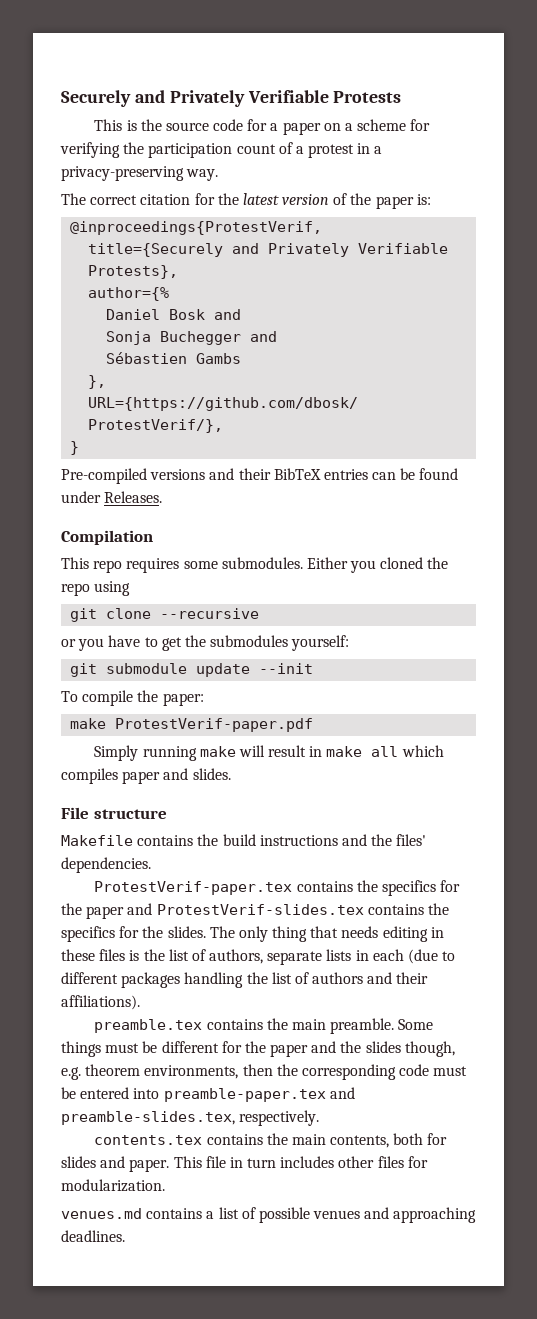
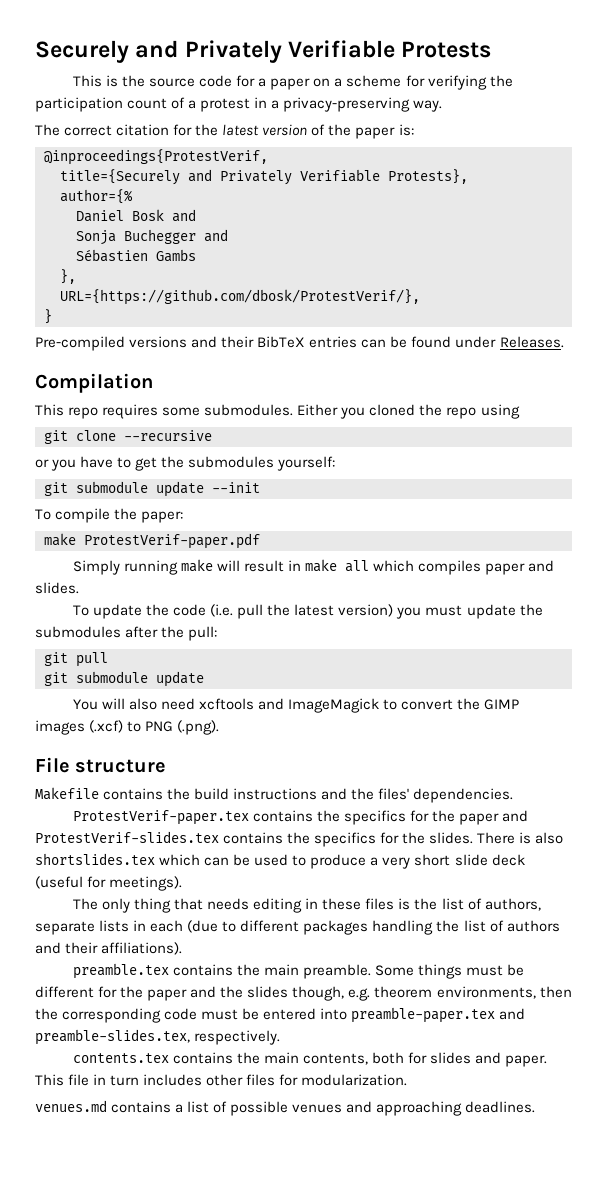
(231, 774) none -> [72,604,543,619] [35,626,218,641] [44,652,108,667] [44,671,204,687] [72,698,520,713] [35,720,220,735] // To update the code (i.e. pull the latest version) you must update the submodules after the pull: // git pull // git submodule update // You will also need xcftools and ImageMagick to convert the GIMP images (.xcf) to PNG (.png).
(206, 932) none -> [477,832,564,844] [35,853,525,869] [35,876,183,891] There is also shortslides.tex which can be used to produce a very short slide deck (useful for meetings). //

